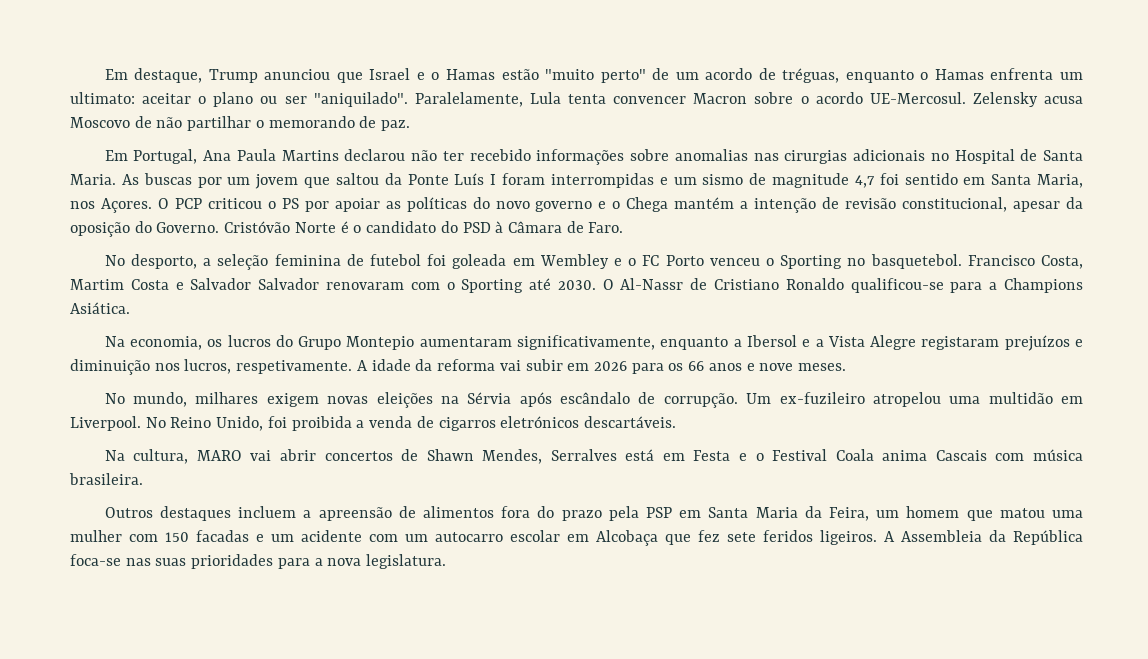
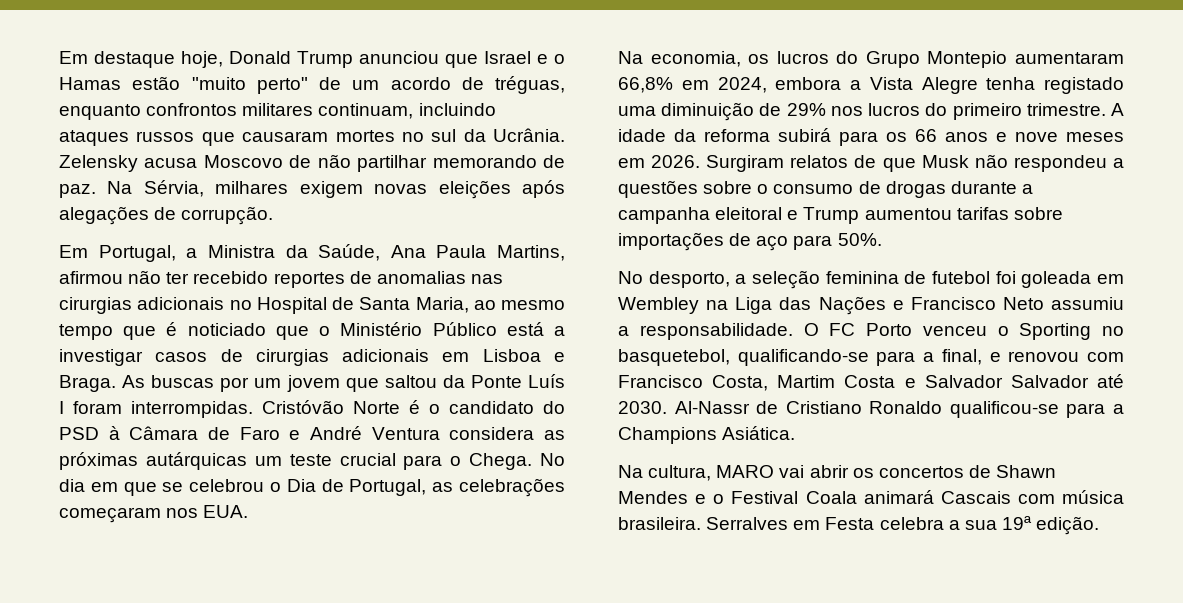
[104,68,203,83] Em destaque, -> [59,51,291,68] Em destaque hoje, Donald
[920,68,1084,80] [70,92,966,107] o Hamas enfrenta um ultimato: aceitar o plano ou ser "aniquilado". Paralelamente, Lula tenta convencer Macron sobre o acordo UE-Mercosul. -> [146,103,496,119] [59,128,565,146] confrontos militares continuam, incluindo ataques russos que causaram mortes no sul da Ucrânia.
[255,120,264,128] o -> (428, 163) none
[104,149,406,164] // Em Portugal, Ana Paula Martins declarou -> [107,180,566,199] [59,206,274,225] [59,244,565,262] [59,271,123,284] Na Sérvia, milhares exigem novas eleições após alegações de corrupção. // Em Portugal, a Ministra da Saúde, Ana Paula Martins, afirmou
[536,149,670,165] informações sobre -> [273,271,372,288] reportes de
[70,174,116,185] Maria. -> [415,297,565,313] [59,322,565,340] [59,349,565,366] [59,375,116,392] Maria, ao mesmo tempo que é noticiado que o Ministério Público está a investigar casos de cirurgias adicionais em Lisboa e Braga.
[550,173,1084,188] [70,197,1084,213] [70,221,220,237] interrompidas e um sismo de magnitude 4,7 foi sentido em Santa Maria, nos Açores. O PCP criticou o PS por apoiar as políticas do novo governo e o Chega mantém a intenção de revisão constitucional, apesar da oposição do Governo. -> [131,401,253,418] interrompidas.
[588,222,624,233] Faro. -> [239,426,565,440] [59,452,565,470] [59,478,565,497] [59,505,249,523] [618,51,1124,68] [618,77,1124,94] [618,102,1124,121] [618,128,1124,146] [618,154,1124,172] [618,180,1033,198] [618,207,1063,224] [618,232,882,251] Faro e André Ventura considera as próximas autárquicas um teste crucial para o Chega. No dia em que se celebrou o Dia de Portugal, as celebrações começaram nos EUA. // Na economia, os lucros do Grupo Montepio aumentaram 66,8% em 2024, embora a Vista Alegre tenha registado uma diminuição de 29% nos lucros do primeiro trimestre. A idade da reforma subirá para os 66 anos e nove meses em 2026. Surgiram relatos de que Musk não respondeu a questões sobre o consumo de drogas durante a campanha eleitoral e Trump aumentou tarifas sobre importações de aço para 50%.
[613,258,637,266] e o -> [706,296,1124,315] [618,323,819,340] na Liga das Nações e Francisco Neto assumiu a responsabilidade. O
[870,254,962,269] basquetebol. -> [618,349,1124,366] basquetebol, qualificando-se para a final, e renovou com
[325,279,524,293] renovaram com o Sporting -> (1089, 381) none
[602,279,614,290] O -> (667, 407) none
[104,335,1083,351] [70,359,847,375] [104,392,1083,408] [70,416,676,431] // Na economia, os lucros do Grupo Montepio aumentaram significativamente, enquanto a Ibersol e a Vista Alegre registaram prejuízos e diminuição nos lucros, respetivamente. A idade da reforma vai subir em 2026 para os 66 anos e nove meses. // No mundo, milhares exigem novas eleições na Sérvia após escândalo de corrupção. Um ex-fuzileiro atropelou uma multidão em Liverpool. No Reino Unido, foi proibida a venda de cigarros eletrónicos descartáveis. -> (796, 433) none
(316, 455) none -> [852,468,874,478] os
[482,449,731,464] Mendes, Serralves está em Festa -> [618,491,688,504] Mendes
[882,450,928,461] anima -> [863,490,934,504] animará
[104,506,1083,521] [70,530,1083,546] [70,554,447,569] // Outros destaques incluem a apreensão de alimentos fora do prazo pela PSP em Santa Maria da Feira, um homem que matou uma mulher com 150 facadas e um acidente com um autocarro escolar em Alcobaça que fez sete feridos ligeiros. A Assembleia da República foca-se nas suas prioridades para a nova legislatura. -> [706,516,1100,535] Serralves em Festa celebra a sua 19ª edição.

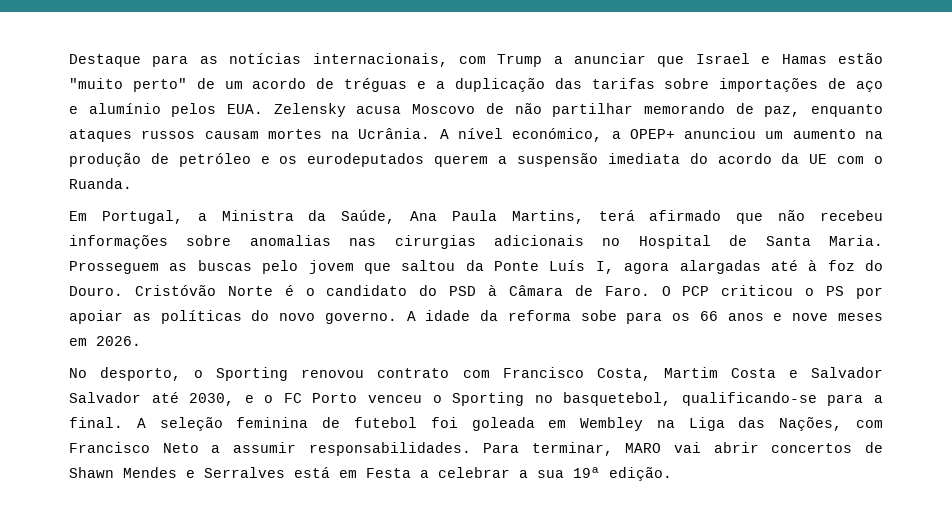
[59,51,439,68] Em destaque hoje, Donald Trump anunciou -> [69,53,647,67] Destaque para as notícias internacionais, com Trump a anunciar
[554,54,565,64] o -> (771, 60) none
[495,76,565,94] [59,103,496,120] [59,128,565,146] tréguas, enquanto confrontos militares continuam, incluindo ataques russos que causaram mortes no sul da Ucrânia. -> [344,78,884,92] [69,103,264,117] tréguas e a duplicação das tarifas sobre importações de aço e alumínio pelos EUA.
[59,180,566,199] [59,206,274,225] paz. Na Sérvia, milhares exigem novas eleições após alegações de corrupção. -> [764,104,883,117] [69,128,884,142] [69,153,884,167] [69,178,132,189] paz, enquanto ataques russos causam mortes na Ucrânia. A nível económico, a OPEP+ anunciou um aumento na produção de petróleo e os eurodeputados querem a suspensão imediata do acordo da UE com o Ruanda.
[59,270,372,288] afirmou não ter recebido reportes de -> [598,210,883,224] [69,235,232,249] terá afirmado que não recebeu informações sobre
[415,297,565,313] [59,322,565,340] [59,349,565,366] [59,375,282,392] Maria, ao mesmo tempo que é noticiado que o Ministério Público está a investigar casos de cirurgias adicionais em Lisboa e Braga. As buscas por um -> [828,235,883,246] [69,260,299,274] Maria. Prosseguem as buscas pelo
[59,401,253,418] I foram interrompidas. -> [595,260,883,274] [69,286,123,296] I, agora alargadas até à foz do Douro.
[239,426,565,440] [59,452,565,470] [59,478,565,497] [59,505,249,523] [618,51,1124,68] [618,77,1124,94] [618,102,1106,121] Faro e André Ventura considera as próximas autárquicas um teste crucial para o Chega. No dia em que se celebrou o Dia de Portugal, as celebrações começaram nos EUA. // Na economia, os lucros do Grupo Montepio aumentaram 66,8% em 2024, embora a Vista Alegre tenha registado uma diminuição de 29% nos lucros do primeiro trimestre. -> [604,285,883,299] [69,310,397,324] Faro. O PCP criticou o PS por apoiar as políticas do novo governo.
[778,128,831,142] subirá -> [580,310,617,321] sobe
[706,154,1124,172] [618,180,1033,198] [618,207,1063,224] [618,232,882,251] [618,271,747,288] Surgiram relatos de que Musk não respondeu a questões sobre o consumo de drogas durante a campanha eleitoral e Trump aumentou tarifas sobre importações de aço para 50%. // No desporto, a -> [69,367,884,381] [69,392,883,406] [69,417,146,428] // No desporto, o Sporting renovou contrato com Francisco Costa, Martim Costa e Salvador Salvador até 2030, e o FC Porto venceu o Sporting no basquetebol, qualificando-se para a final. A
[818,296,1124,315] [618,323,1124,340] [618,349,1124,366] [618,374,1124,391] [618,401,1124,418] [618,426,796,444] [618,465,712,481] Nações e Francisco Neto assumiu a responsabilidade. O FC Porto venceu o Sporting no basquetebol, qualificando-se para a final, e renovou com Francisco Costa, Martim Costa e Salvador Salvador até 2030. Al-Nassr de Cristiano Ronaldo qualificou-se para a Champions Asiática. // Na cultura, -> [779,417,884,431] [69,442,613,456] Nações, com Francisco Neto a assumir responsabilidades. Para terminar,
[852,468,874,478] os -> (759, 447) none
[713,490,1124,504] [618,517,944,530] o Festival Coala animará Cascais com música brasileira. Serralves em Festa celebra -> [204,467,510,478] Serralves está em Festa a celebrar

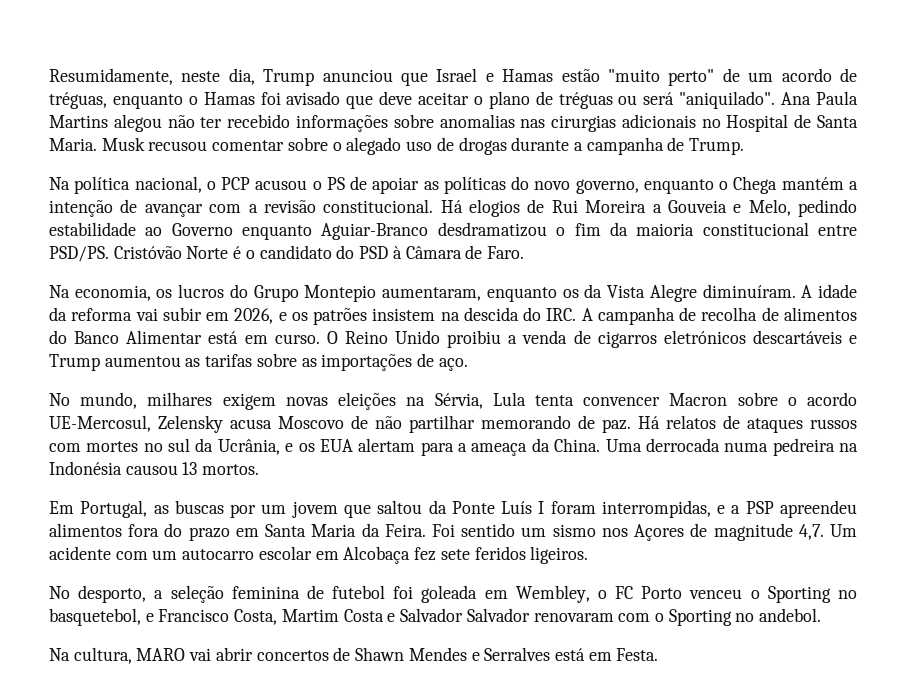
[69,53,647,67] Destaque para as notícias internacionais, com Trump a anunciar -> [49,68,393,86] Resumidamente, neste dia, Trump anunciou
[344,78,884,92] [69,103,883,117] [69,128,884,142] [69,153,884,167] [69,178,132,189] [69,210,883,224] tréguas e a duplicação das tarifas sobre importações de aço e alumínio pelos EUA. Zelensky acusa Moscovo de não partilhar memorando de paz, enquanto ataques russos causam mortes na Ucrânia. A nível económico, a OPEP+ anunciou um aumento na produção de petróleo e os eurodeputados querem a suspensão imediata do acordo da UE com o Ruanda. // Em Portugal, a Ministra da Saúde, Ana Paula Martins, terá afirmado que não recebeu -> [49,91,858,109] [49,114,291,132] tréguas, enquanto o Hamas foi avisado que deve aceitar o plano de tréguas ou será "aniquilado". Ana Paula Martins alegou não ter recebido
[69,260,883,274] [69,286,123,296] Prosseguem as buscas pelo jovem que saltou da Ponte Luís I, agora alargadas até à foz do Douro. -> [101,137,745,155] [49,176,859,194] [49,199,857,217] [49,222,858,240] [49,246,109,262] Musk recusou comentar sobre o alegado uso de drogas durante a campanha de Trump. // Na política nacional, o PCP acusou o PS de apoiar as políticas do novo governo, enquanto o Chega mantém a intenção de avançar com a revisão constitucional. Há elogios de Rui Moreira a Gouveia e Melo, pedindo estabilidade ao Governo enquanto Aguiar-Branco desdramatizou o fim da maioria constitucional entre PSD/PS.
[661,285,883,299] [69,310,883,324] [69,336,141,346] [69,367,884,381] [69,392,254,406] O PCP criticou o PS por apoiar as políticas do novo governo. A idade da reforma sobe para os 66 anos e nove meses em 2026. // No desporto, o Sporting renovou contrato com Francisco Costa, Martim Costa e Salvador Salvador até 2030, e -> [49,284,858,302] [49,307,858,325] [49,330,857,348] [49,353,468,371] [49,392,857,410] [49,415,857,433] [49,438,858,456] [49,461,260,475] [49,500,858,518] [49,523,857,541] [49,546,589,564] [49,585,590,603] // Na economia, os lucros do Grupo Montepio aumentaram, enquanto os da Vista Alegre diminuíram. A idade da reforma vai subir em 2026, e os patrões insistem na descida do IRC. A campanha de recolha de alimentos do Banco Alimentar está em curso. O Reino Unido proibiu a venda de cigarros eletrónicos descartáveis e Trump aumentou as tarifas sobre as importações de aço. // No mundo, milhares exigem novas eleições na Sérvia, Lula tenta convencer Macron sobre o acordo UE-Mercosul, Zelensky acusa Moscovo de não partilhar memorando de paz. Há relatos de ataques russos com mortes no sul da Ucrânia, e os EUA alertam para a ameaça da China. Uma derrocada numa pedreira na Indonésia causou 13 mortos. // Em Portugal, as buscas por um jovem que saltou da Ponte Luís I foram interrompidas, e a PSP apreendeu alimentos fora do prazo em Santa Maria da Feira. Foi sentido um sismo nos Açores de magnitude 4,7. Um acidente com um autocarro escolar em Alcobaça fez sete feridos ligeiros. // No desporto, a seleção feminina de futebol foi goleada em Wembley,
[681,392,883,406] [69,417,884,431] [69,442,613,456] qualificando-se para a final. A seleção feminina de futebol foi goleada em Wembley na Liga das Nações, com Francisco Neto a assumir responsabilidades. Para terminar, -> [145,608,822,626] [49,647,132,664] e Francisco Costa, Martim Costa e Salvador Salvador renovaram com o Sporting no andebol. // Na cultura,
[366,467,672,481] Festa a celebrar a sua 19ª edição. -> [616,648,659,661] Festa.

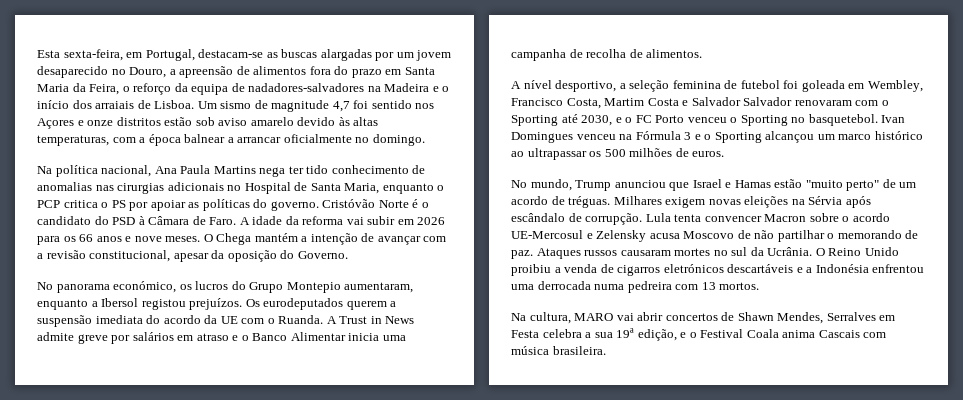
[49,68,255,85] Resumidamente, neste dia, -> [37,49,452,61] [37,66,435,78] [37,83,450,95] [37,100,435,112] [37,117,379,129] [37,134,425,146] [37,165,426,177] [37,182,445,194] [37,199,429,211] [37,216,446,225] [37,233,447,245] [37,250,348,262] [37,281,414,293] [37,298,397,310] [37,315,415,327] [37,332,406,344] [511,49,703,61] [511,80,923,92] [511,97,889,109] [511,114,906,126] [511,131,923,143] [511,148,725,160] [511,179,572,191] Esta sexta-feira, em Portugal, destacam-se as buscas alargadas por um jovem desaparecido no Douro, a apreensão de alimentos fora do prazo em Santa Maria da Feira, o reforço da equipa de nadadores-salvadores na Madeira e o início dos arraiais de Lisboa. Um sismo de magnitude 4,7 foi sentido nos Açores e onze distritos estão sob aviso amarelo devido às altas temperaturas, com a época balnear a arrancar oficialmente no domingo. // Na política nacional, Ana Paula Martins nega ter tido conhecimento de anomalias nas cirurgias adicionais no Hospital de Santa Maria, enquanto o PCP critica o PS por apoiar as políticas do governo. Cristóvão Norte é o candidato do PSD à Câmara de Faro. A idade da reforma vai subir em 2026 para os 66 anos e nove meses. O Chega mantém a intenção de avançar com a revisão constitucional, apesar da oposição do Governo. // No panorama económico, os lucros do Grupo Montepio aumentaram, enquanto a Ibersol registou prejuízos. Os eurodeputados querem a suspensão imediata do acordo da UE com o Ruanda. A Trust in News admite greve por salários em atraso e o Banco Alimentar inicia uma campanha de recolha de alimentos. // A nível desportivo, a seleção feminina de futebol foi goleada em Wembley, Francisco Costa, Martim Costa e Salvador Salvador renovaram com o Sporting até 2030, e o FC Porto venceu o Sporting no basquetebol. Ivan Domingues venceu na Fórmula 3 e o Sporting alcançou um marco histórico ao ultrapassar os 500 milhões de euros. // No mundo,
[49,91,858,109] [49,114,859,132] [49,137,745,155] [49,176,859,194] [49,199,857,217] [49,222,858,240] [49,245,524,262] [49,284,858,302] [49,307,858,325] [49,330,320,344] tréguas, enquanto o Hamas foi avisado que deve aceitar o plano de tréguas ou será "aniquilado". Ana Paula Martins alegou não ter recebido informações sobre anomalias nas cirurgias adicionais no Hospital de Santa Maria. Musk recusou comentar sobre o alegado uso de drogas durante a campanha de Trump. // Na política nacional, o PCP acusou o PS de apoiar as políticas do novo governo, enquanto o Chega mantém a intenção de avançar com a revisão constitucional. Há elogios de Rui Moreira a Gouveia e Melo, pedindo estabilidade ao Governo enquanto Aguiar-Branco desdramatizou o fim da maioria constitucional entre PSD/PS. Cristóvão Norte é o candidato do PSD à Câmara de Faro. // Na economia, os lucros do Grupo Montepio aumentaram, enquanto os da Vista Alegre diminuíram. A idade da reforma vai subir em 2026, e os patrões insistem na descida do IRC. A campanha de recolha de alimentos do Banco Alimentar está em curso. -> [568,196,871,208] [511,213,890,225] [511,230,919,242] [511,247,813,259] tréguas. Milhares exigem novas eleições na Sérvia após escândalo de corrupção. Lula tenta convencer Macron sobre o acordo UE-Mercosul e Zelensky acusa Moscovo de não partilhar o memorando de paz. Ataques russos causaram mortes no sul da Ucrânia.
[49,353,468,371] [49,392,857,410] [49,415,857,433] [49,438,858,456] [49,461,260,475] [49,500,858,518] [49,523,857,541] [49,546,589,564] [49,585,857,603] [49,608,822,626] Trump aumentou as tarifas sobre as importações de aço. // No mundo, milhares exigem novas eleições na Sérvia, Lula tenta convencer Macron sobre o acordo UE-Mercosul, Zelensky acusa Moscovo de não partilhar memorando de paz. Há relatos de ataques russos com mortes no sul da Ucrânia, e os EUA alertam para a ameaça da China. Uma derrocada numa pedreira na Indonésia causou 13 mortos. // Em Portugal, as buscas por um jovem que saltou da Ponte Luís I foram interrompidas, e a PSP apreendeu alimentos fora do prazo em Santa Maria da Feira. Foi sentido um sismo nos Açores de magnitude 4,7. Um acidente com um autocarro escolar em Alcobaça fez sete feridos ligeiros. // No desporto, a seleção feminina de futebol foi goleada em Wembley, o FC Porto venceu o Sporting no basquetebol, e Francisco Costa, Martim Costa e Salvador Salvador renovaram com o Sporting no andebol. -> [806,264,925,273] [511,281,760,293] a Indonésia enfrentou uma derrocada numa pedreira com 13 mortos.
[408,647,659,661] Mendes e Serralves está em Festa. -> [777,312,896,324] [511,328,887,341] [511,346,606,355] Mendes, Serralves em Festa celebra a sua 19ª edição, e o Festival Coala anima Cascais com música brasileira.

